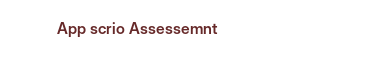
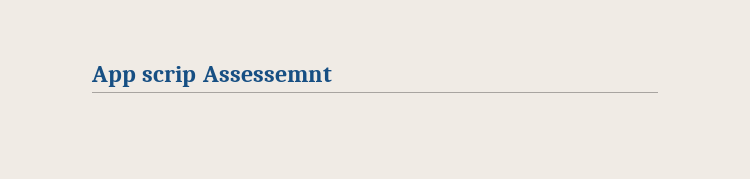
[90,22,126,34] scrio -> [142,66,197,87] scrip

